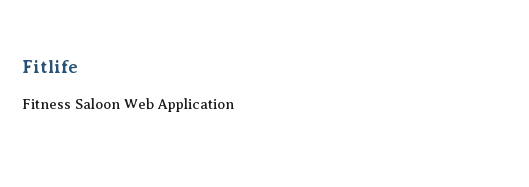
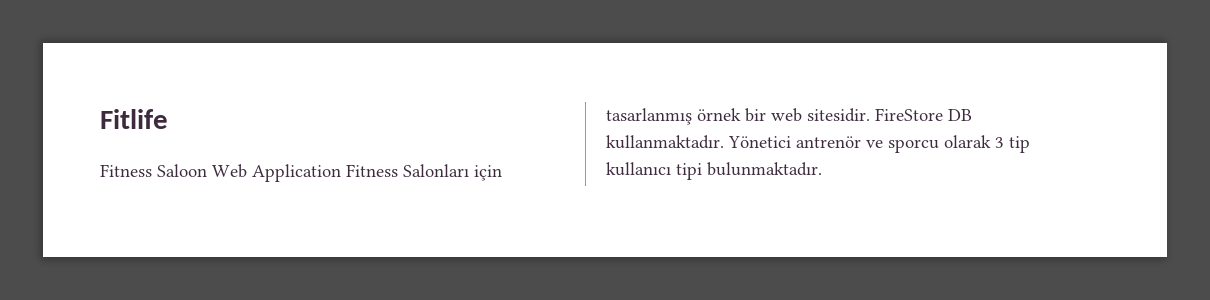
(234, 105) none -> [346,164,502,181] [606,108,972,125] [606,135,1030,153] [606,162,822,180] Fitness Salonları için tasarlanmış örnek bir web sitesidir. FireStore DB kullanmaktadır. Yönetici antrenör ve sporcu olarak 3 tip kullanıcı tipi bulunmaktadır.

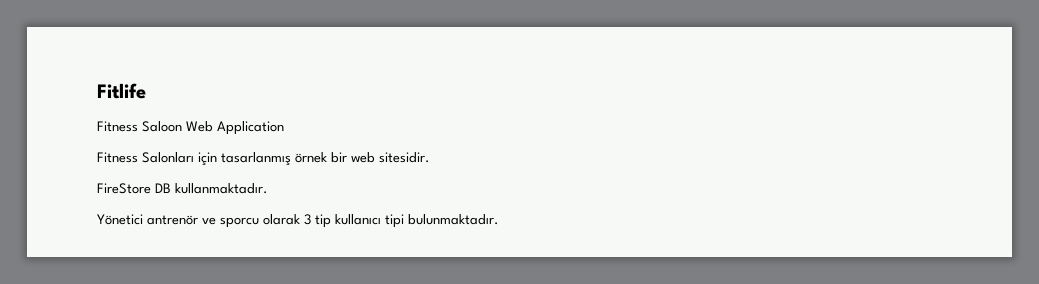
(341, 173) none -> (284, 128) //
(870, 115) none -> (430, 157) //
(724, 142) none -> (268, 188) //

